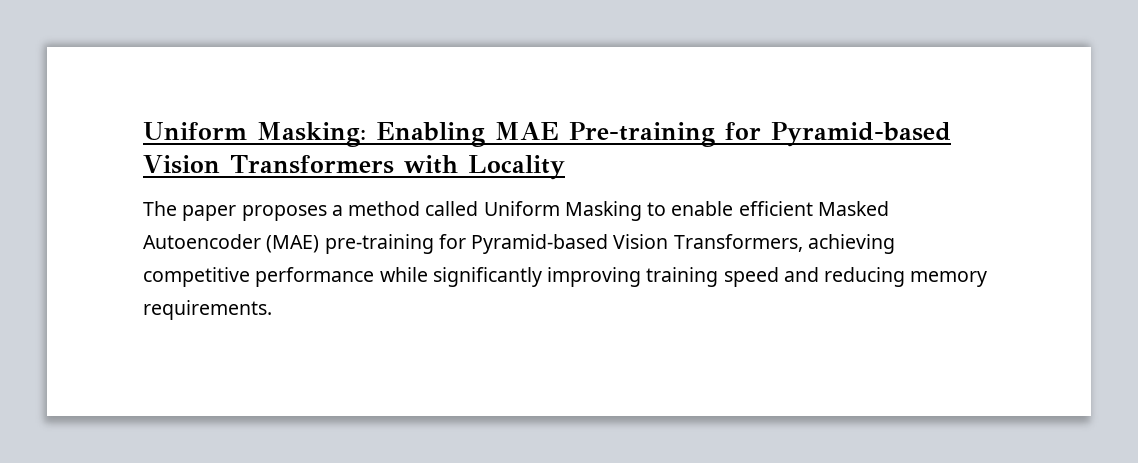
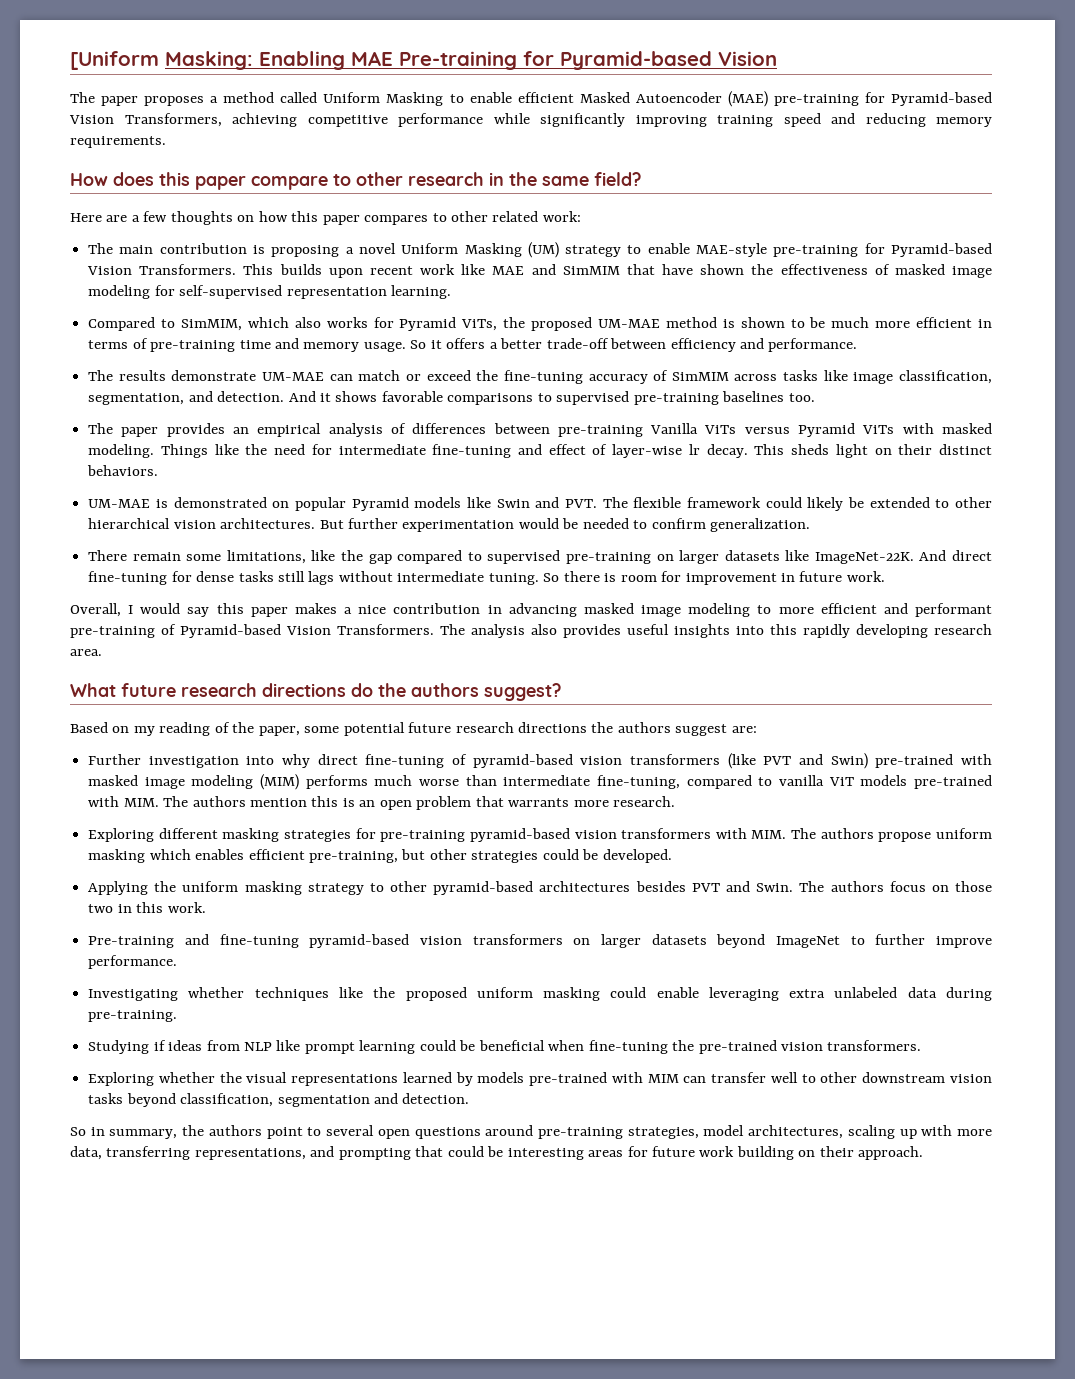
[143,122,247,140] Uniform -> [70,51,159,70] [Uniform
[229,155,565,180] Transformers with Locality -> (777, 58) none
(272, 310) none -> [70,172,641,190] [70,211,581,225] [88,242,993,258] [87,264,992,278] [88,285,451,299] [88,317,993,331] [88,338,858,352] [88,370,992,384] [88,391,815,405] [88,423,993,437] [88,444,992,458] [87,465,159,476] [88,497,993,511] [88,518,811,532] [88,550,993,564] [88,571,885,585] [70,603,992,617] [70,624,992,638] [70,649,102,656] [70,683,561,701] [70,722,757,736] [88,753,992,769] [88,774,992,790] [88,796,676,810] [88,828,993,842] [88,849,672,863] [88,881,992,895] [88,902,206,913] [88,934,992,948] [88,955,178,969] [88,987,992,1001] [88,1010,178,1022] [88,1040,922,1054] [88,1072,992,1086] [88,1093,470,1107] [70,1125,992,1139] [70,1146,924,1160] // How does this paper compare to other research in the same field? // Here are a few thoughts on how this paper compares to other related work: // The main contribution is proposing a novel Uniform Masking (UM) strategy to enable MAE-style pre-training for Pyramid-based Vision Transformers. This builds upon recent work like MAE and SimMIM that have shown the effectiveness of masked image modeling for self-supervised representation learning. // Compared to SimMIM, which also works for Pyramid ViTs, the proposed UM-MAE method is shown to be much more efficient in terms of pre-training time and memory usage. So it offers a better trade-off between efficiency and performance. // The results demonstrate UM-MAE can match or exceed the fine-tuning accuracy of SimMIM across tasks like image classification, segmentation, and detection. And it shows favorable comparisons to supervised pre-training baselines too. // The paper provides an empirical analysis of differences between pre-training Vanilla ViTs versus Pyramid ViTs with masked modeling. Things like the need for intermediate fine-tuning and effect of layer-wise lr decay. This sheds light on their distinct behaviors. // UM-MAE is demonstrated on popular Pyramid models like Swin and PVT. The flexible framework could likely be extended to other hierarchical vision architectures. But further experimentation would be needed to confirm generalization. // There remain some limitations, like the gap compared to supervised pre-training on larger datasets like ImageNet-22K. And direct fine-tuning for dense tasks still lags without intermediate tuning. So there is room for improvement in future work. // Overall, I would say this paper makes a nice contribution in advancing masked image modeling to more efficient and performant pre-training of Pyramid-based Vision Transformers. The analysis also provides useful insights into this rapidly developing research area. // What future research directions do the authors suggest? // Based on my reading of the paper, some potential future research directions the authors suggest are: // Further investigation into why direct fine-tuning of pyramid-based vision transformers (like PVT and Swin) pre-trained with masked image modeling (MIM) performs much worse than intermediate fine-tuning, compared to vanilla ViT models pre-trained with MIM. The authors mention this is an open problem that warrants more research. // Exploring different masking strategies for pre-training pyramid-based vision transformers with MIM. The authors propose uniform masking which enables efficient pre-training, but other strategies could be developed. // Applying the uniform masking strategy to other pyramid-based architectures besides PVT and Swin. The authors focus on those two in this work. // Pre-training and fine-tuning pyramid-based vision transformers on larger datasets beyond ImageNet to further improve performance. // Investigating whether techniques like the proposed uniform masking could enable leveraging extra unlabeled data during pre-training. // Studying if ideas from NLP like prompt learning could be beneficial when fine-tuning the pre-trained vision transformers. // Exploring whether the visual representations learned by models pre-trained with MIM can transfer well to other downstream vision tasks beyond classification, segmentation and detection. // So in summary, the authors point to several open questions around pre-training strategies, model architectures, scaling up with more data, transferring representations, and prompting that could be interesting areas for future work building on their approach.

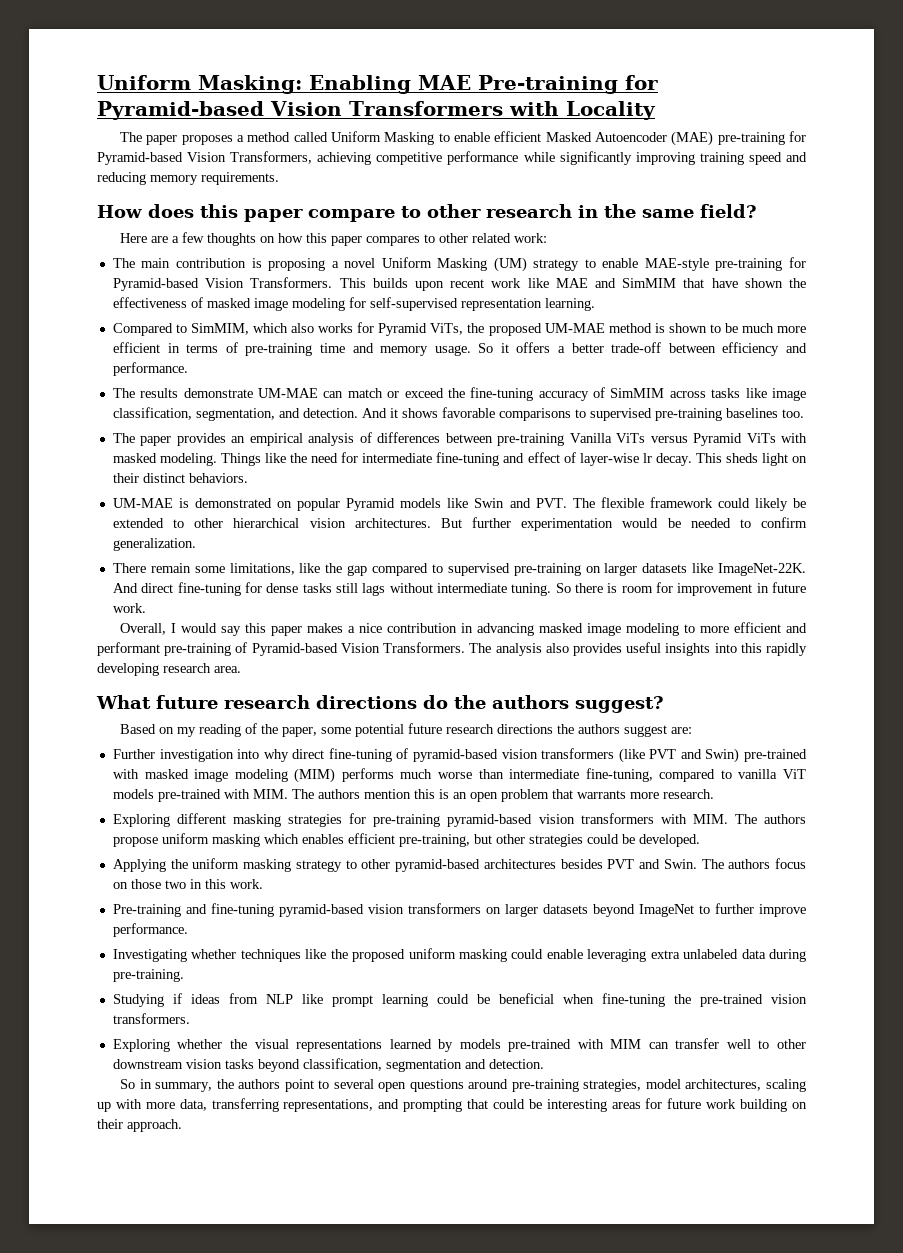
[70,51,159,70] [Uniform -> [97,75,191,90] Uniform
(777, 58) none -> [349,101,656,120] Transformers with Locality

